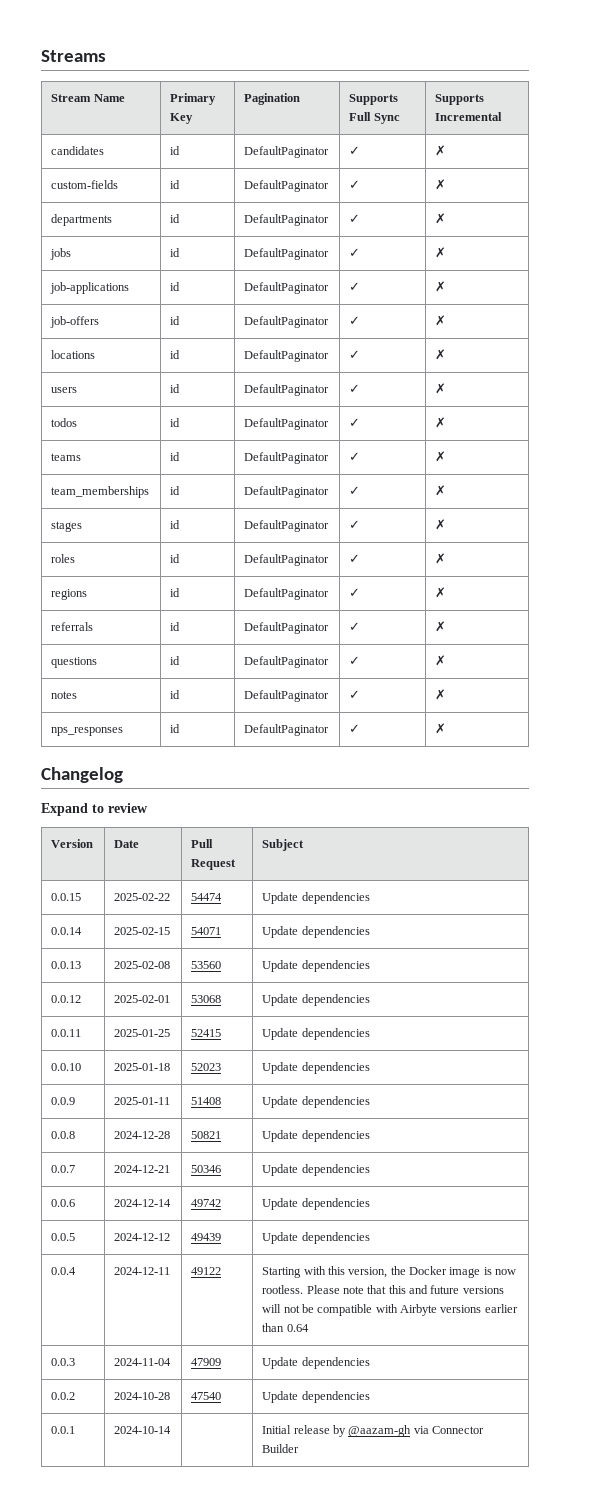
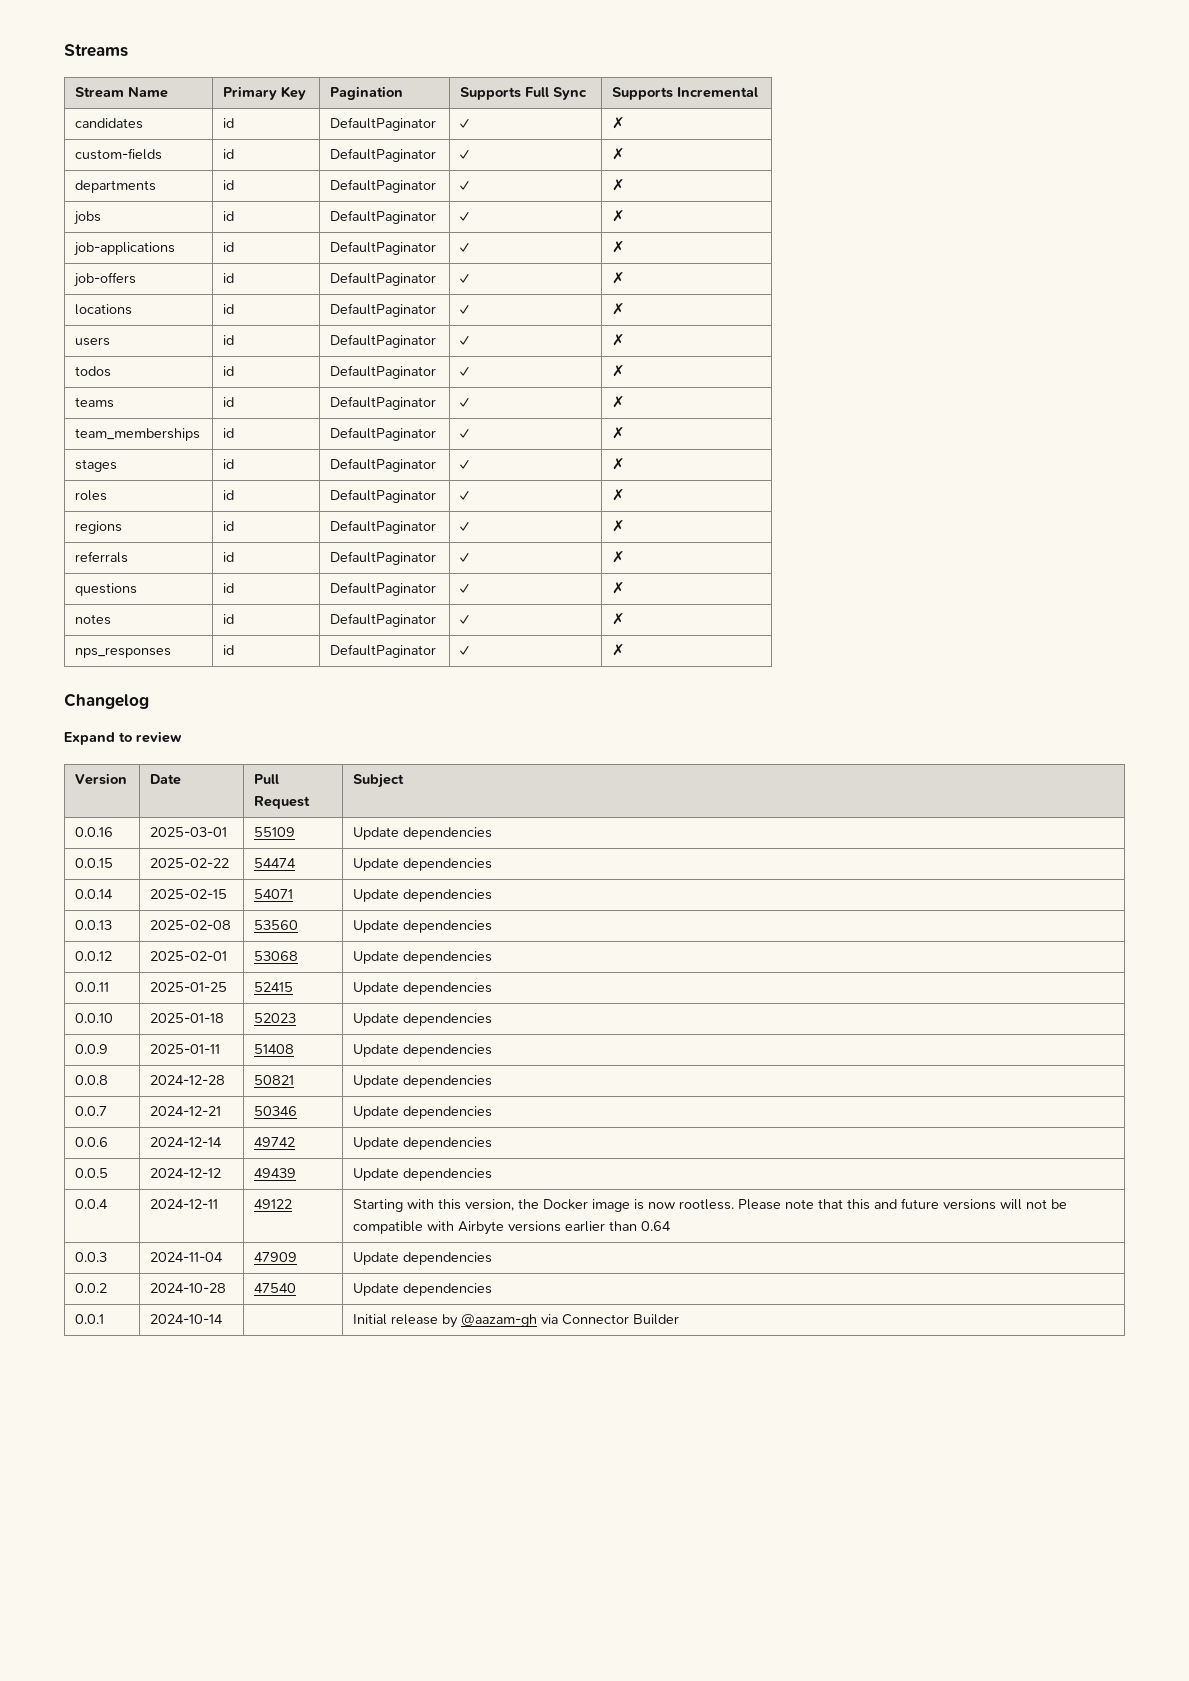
(305, 845) none -> [75,827,114,837] [150,827,228,837] [254,827,296,837] [353,827,493,840] // 0.0.16 | 2025-03-01 | 55109 | Update dependencies

